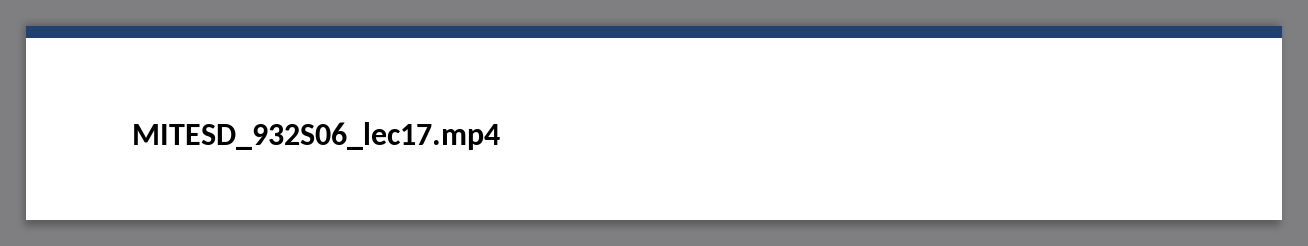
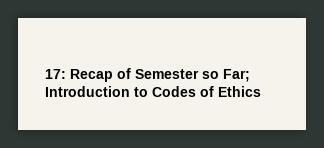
[132,122,500,150] MITESD_932S06_lec17.mp4 -> [45,68,250,82] [45,86,261,97] 17: Recap of Semester so Far; Introduction to Codes of Ethics

